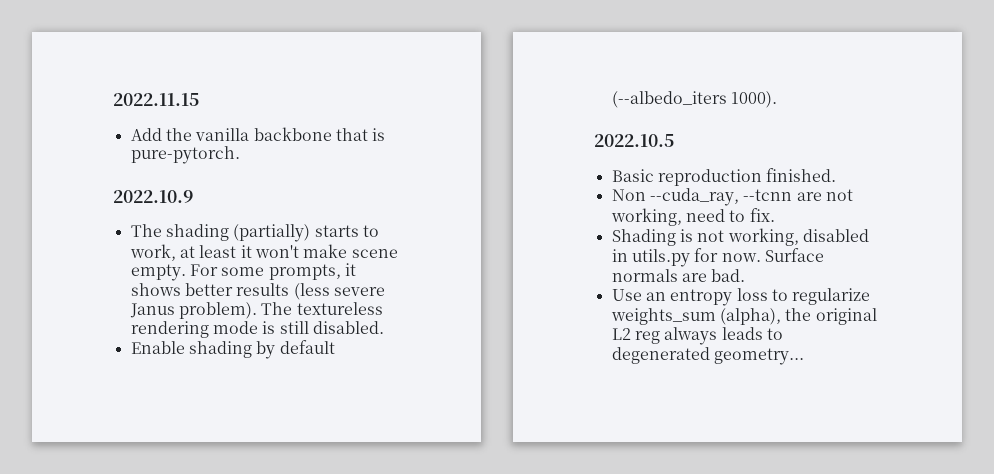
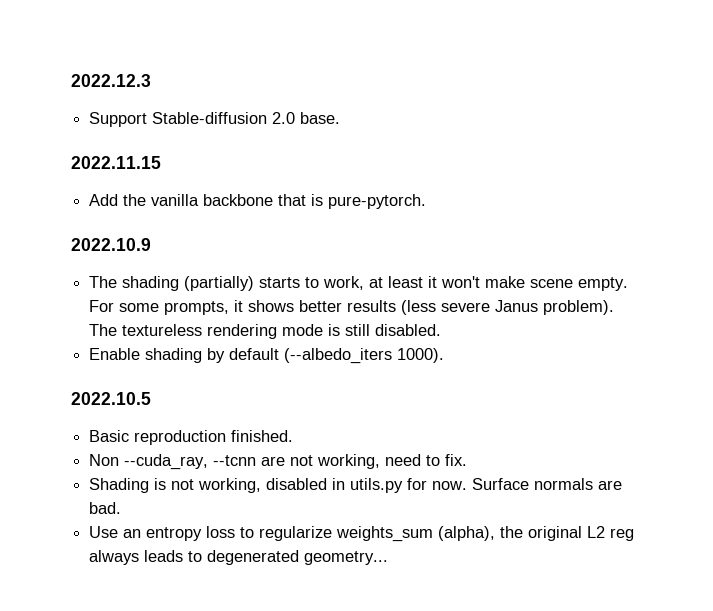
(113, 99) none -> [71,74,151,87] [89,112,341,127] 2022.12.3 // Support Stable-diffusion 2.0 base. //

